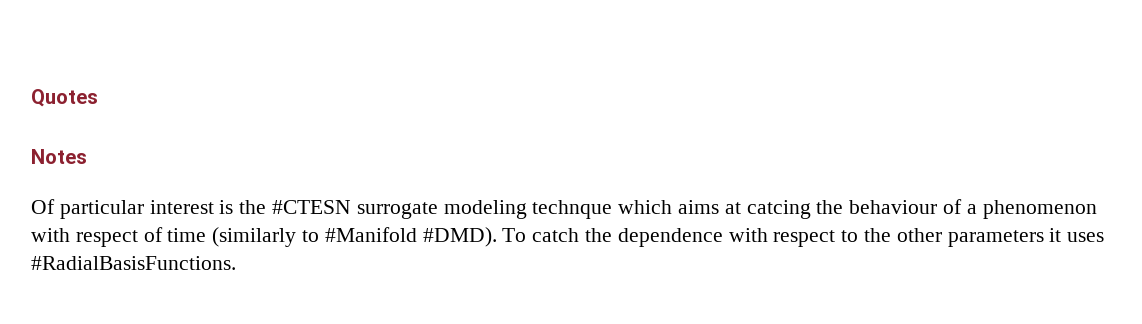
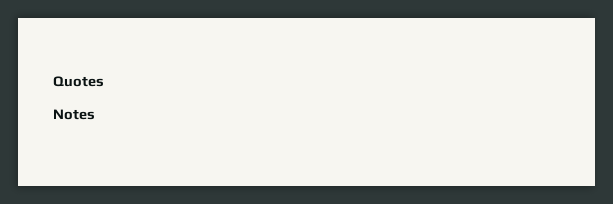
[31,199,1097,219] [31,227,1105,247] [31,256,236,270] // Of particular interest is the #CTESN surrogate modeling technque which aims at catcing the behaviour of a phenomenon with respect of time (similarly to #Manifold #DMD). To catch the dependence with respect to the other parameters it uses #RadialBasisFunctions. -> (95, 114) none

